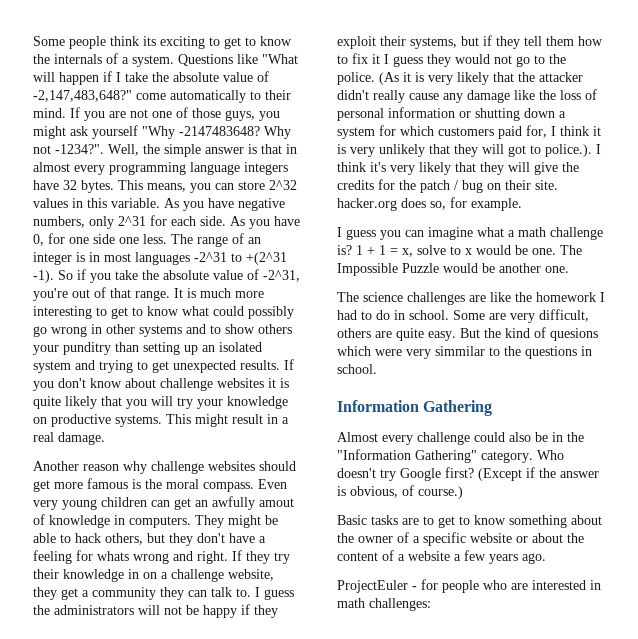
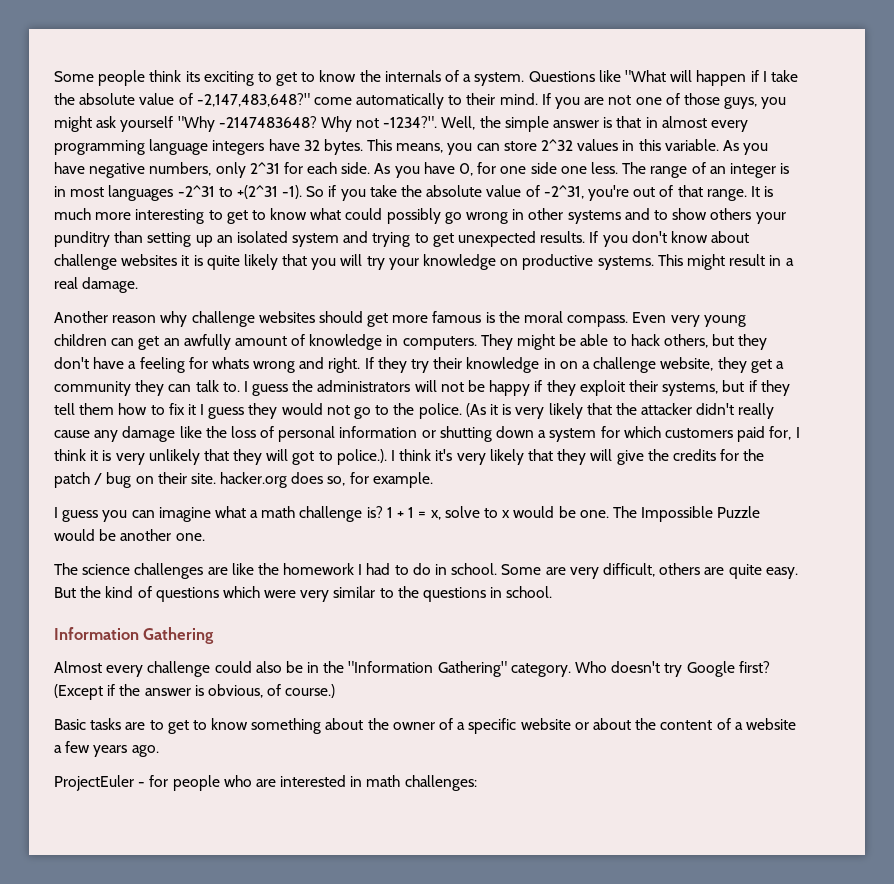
[259,498,294,507] amout -> [234,336,287,346] amount
[550,328,598,341] quesions -> [155,587,219,602] questions
[435,346,485,356] simmilar -> [333,586,376,598] similar

